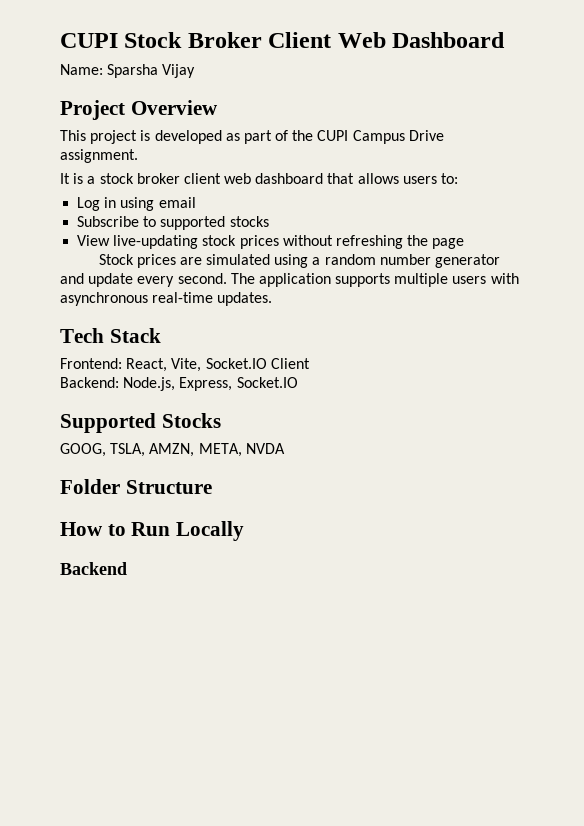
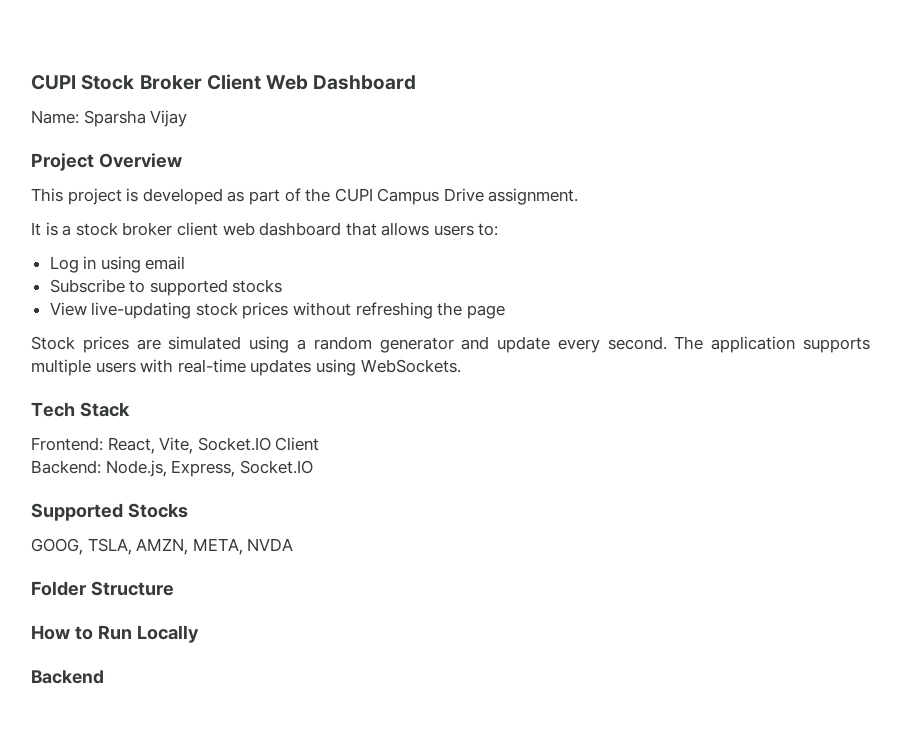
[379,254,431,265] number -> (372, 343) none
[60,292,273,306] asynchronous real-time updates. -> [177,359,461,376] real-time updates using WebSockets.

